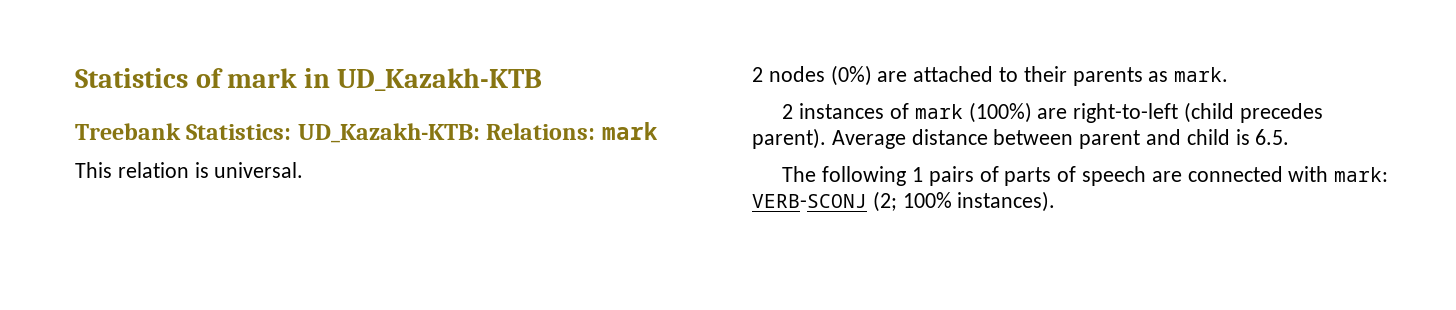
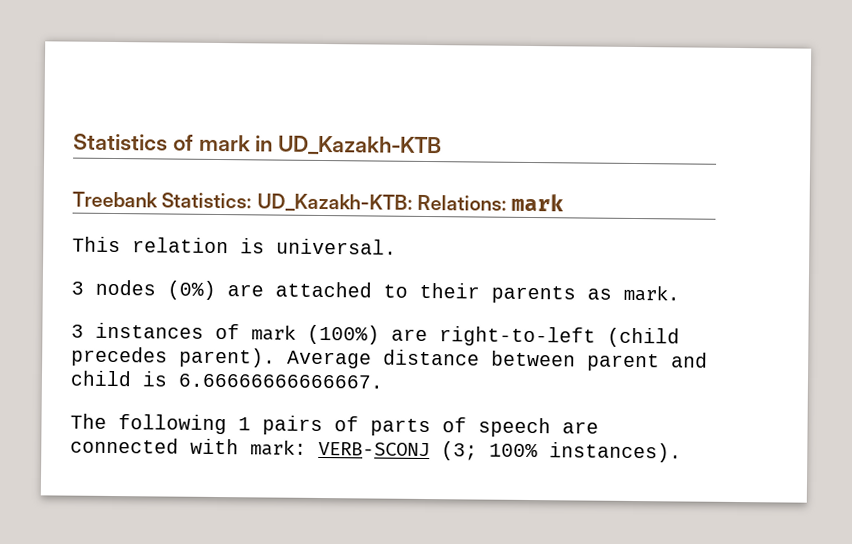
[752,67,763,82] 2 -> [71,281,84,295] 3
[782,104,794,119] 2 -> [71,324,84,338] 3
[1255,129,1290,145] 6.5. -> [178,373,384,389] 6.66666666666667.
[872,191,897,212] (2; -> [441,441,478,461] (3;

